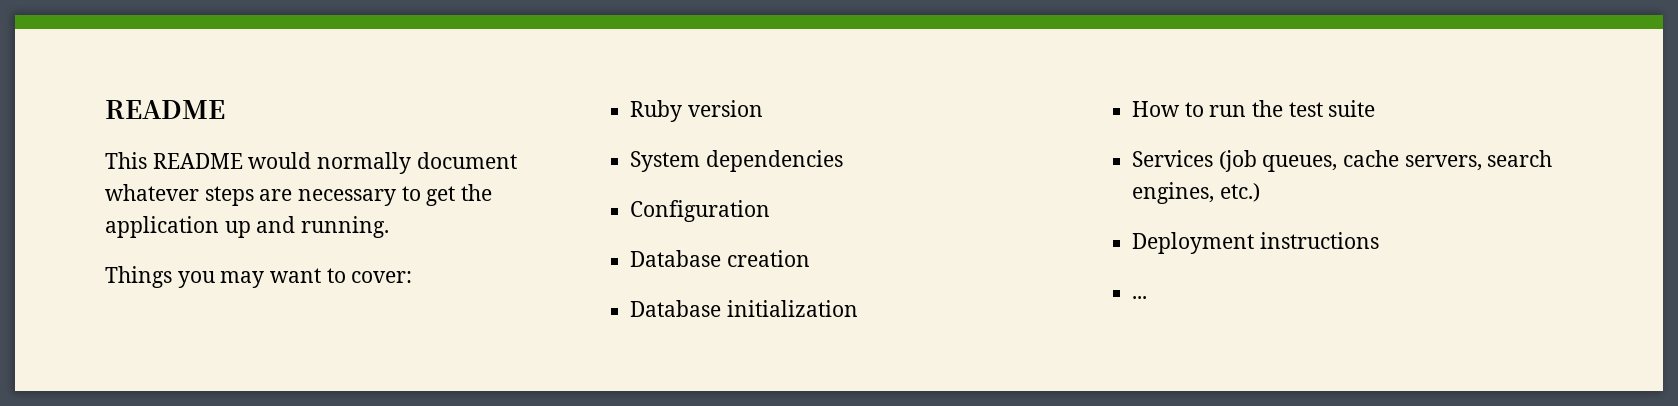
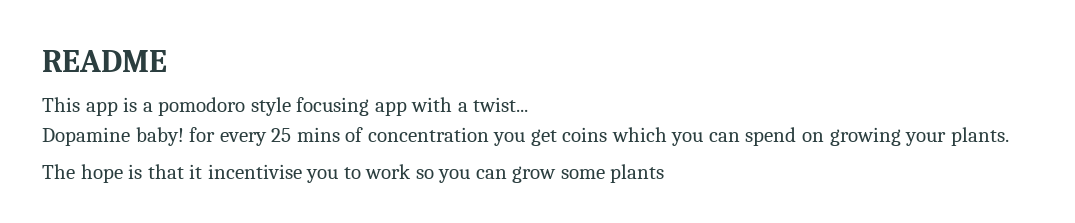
[152,152,517,174] [105,184,493,206] [105,216,390,238] [105,266,413,288] [630,100,763,122] [630,150,843,172] [630,200,771,222] [630,250,810,267] [630,300,858,317] [1132,100,1376,117] [1132,150,1553,172] [1132,182,1260,204] [1132,232,1379,254] [1132,296,1148,299] README would normally document whatever steps are necessary to get the application up and running. // Things you may want to cover: // Ruby version // System dependencies // Configuration // Database creation // Database initialization // How to run the test suite // Services (job queues, cache servers, search engines, etc.) // Deployment instructions // ... -> [85,97,529,116] [42,127,1009,146] [42,164,665,183] app is a pomodoro style focusing app with a twist... // Dopamine baby! for every 25 mins of concentration you get coins which you can spend on growing your plants. // The hope is that it incentivise you to work so you can grow some plants

